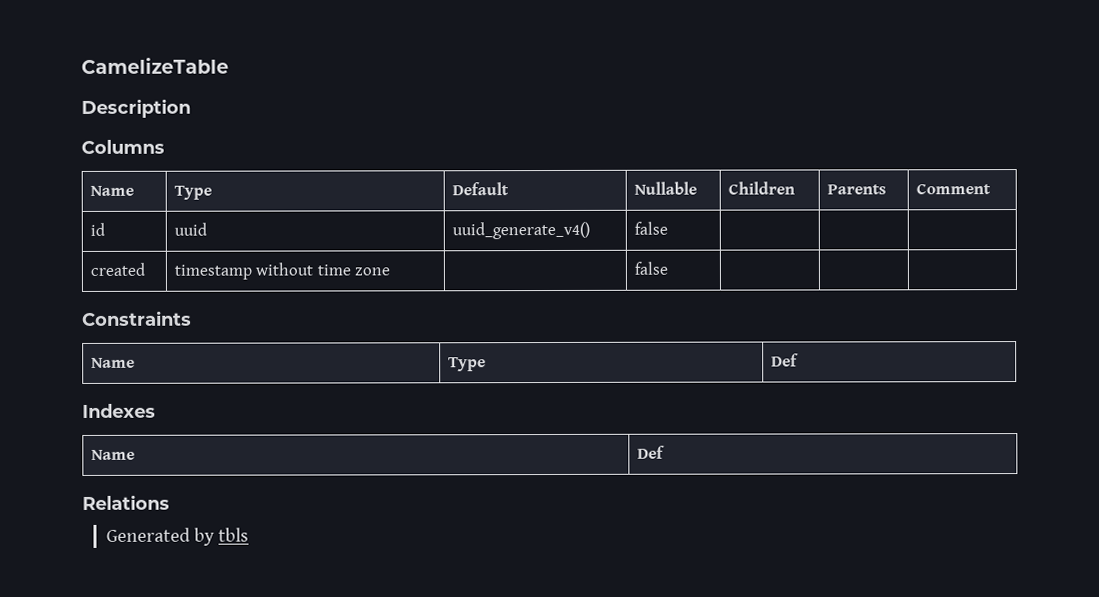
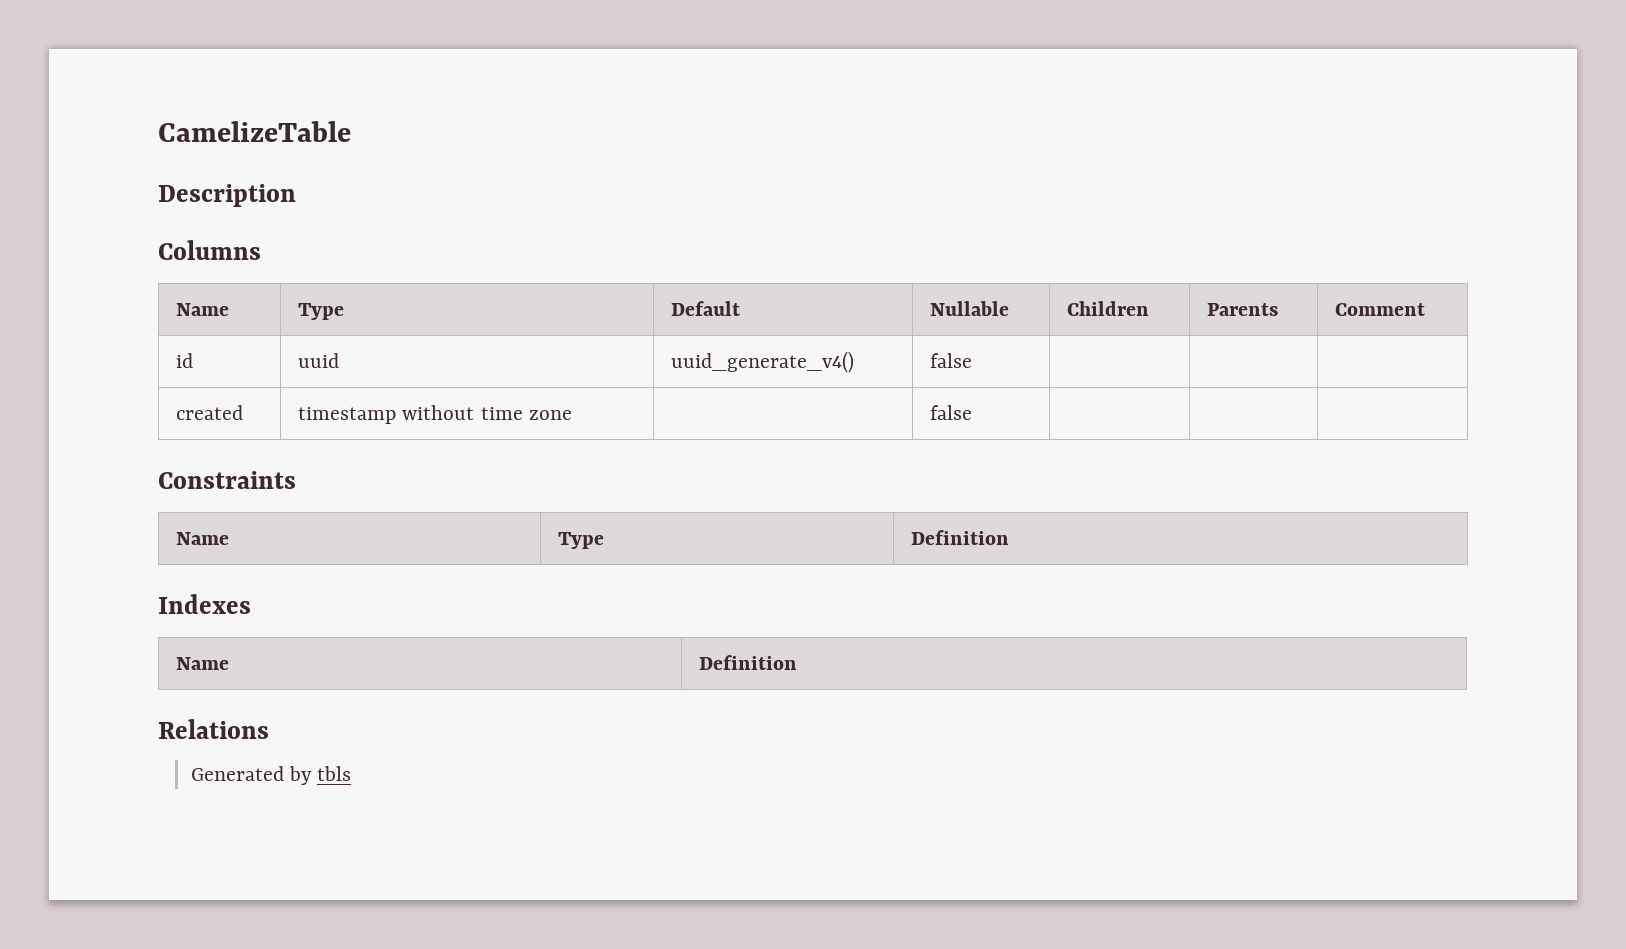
[770,353,799,367] Def -> [911,530,1010,545] Definition
[636,445,665,459] Def -> [699,655,798,670] Definition

